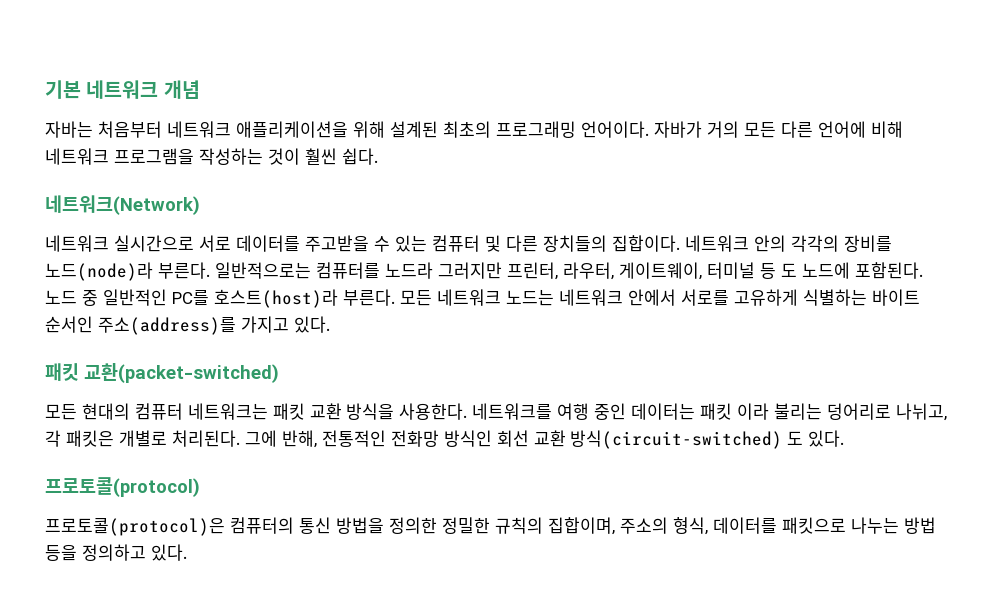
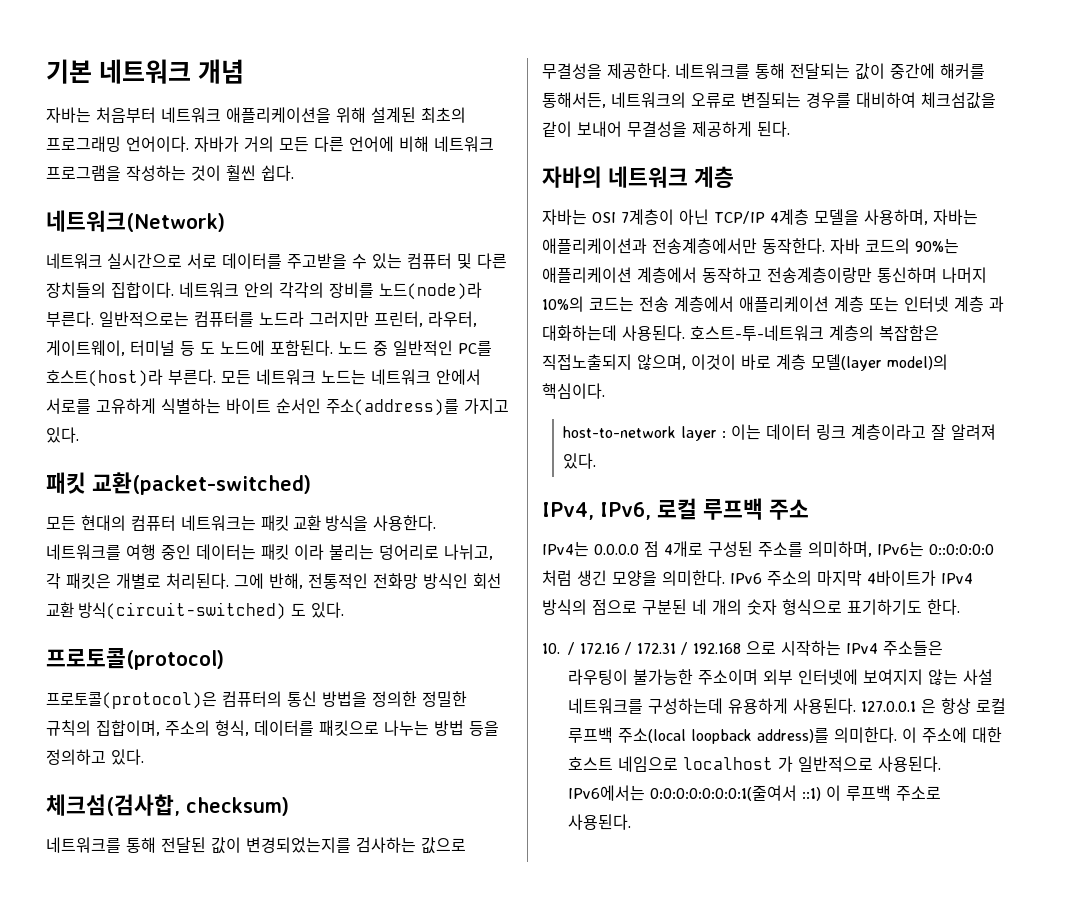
(187, 552) none -> [46,794,289,816] [46,837,466,854] [542,63,985,80] [542,92,996,109] [542,121,790,137] [542,166,734,188] [542,209,978,225] [542,238,959,254] [542,267,987,283] [542,296,1004,312] [542,325,939,341] [542,354,948,371] [542,383,605,399] [563,424,997,441] [563,453,597,469] [542,498,809,520] [542,541,994,557] [542,570,973,586] [542,599,960,615] [542,640,943,656] [568,669,993,685] [568,698,1006,714] [568,727,1002,744] [568,756,941,772] [568,785,941,801] [568,814,631,830] // 체크섬(검사합, checksum) // 네트워크를 통해 전달된 값이 변경되었는지를 검사하는 값으로 무결성을 제공한다. 네트워크를 통해 전달되는 값이 중간에 해커를 통해서든, 네트워크의 오류로 변질되는 경우를 대비하여 체크섬값을 같이 보내어 무결성을 제공하게 된다. // 자바의 네트워크 계층 // 자바는 OSI 7계층이 아닌 TCP/IP 4계층 모델을 사용하며, 자바는 애플리케이션과 전송계층에서만 동작한다. 자바 코드의 90%는 애플리케이션 계층에서 동작하고 전송계층이랑만 통신하며 나머지 10%의 코드는 전송 계층에서 애플리케이션 계층 또는 인터넷 계층 과 대화하는데 사용된다. 호스트-투-네트워크 계층의 복잡함은 직접노출되지 않으며, 이것이 바로 계층 모델(layer model)의 핵심이다. // host-to-network layer : 이는 데이터 링크 계층이라고 잘 알려져 있다. // IPv4, IPv6, 로컬 루프백 주소 // IPv4는 0.0.0.0 점 4개로 구성된 주소를 의미하며, IPv6는 0::0:0:0:0 처럼 생긴 모양을 의미한다. IPv6 주소의 마지막 4바이트가 IPv4 방식의 점으로 구분된 네 개의 숫자 형식으로 표기하기도 한다. // 10. / 172.16 / 172.31 / 192.168 으로 시작하는 IPv4 주소들은 라우팅이 불가능한 주소이며 외부 인터넷에 보여지지 않는 사설 네트워크를 구성하는데 유용하게 사용된다. 127.0.0.1 은 항상 로컬 루프백 주소(local loopback address)를 의미한다. 이 주소에 대한 호스트 네임으로 localhost 가 일반적으로 사용된다. IPv6에서는 0:0:0:0:0:0:0:1(줄여서 ::1) 이 루프백 주소로 사용된다.

